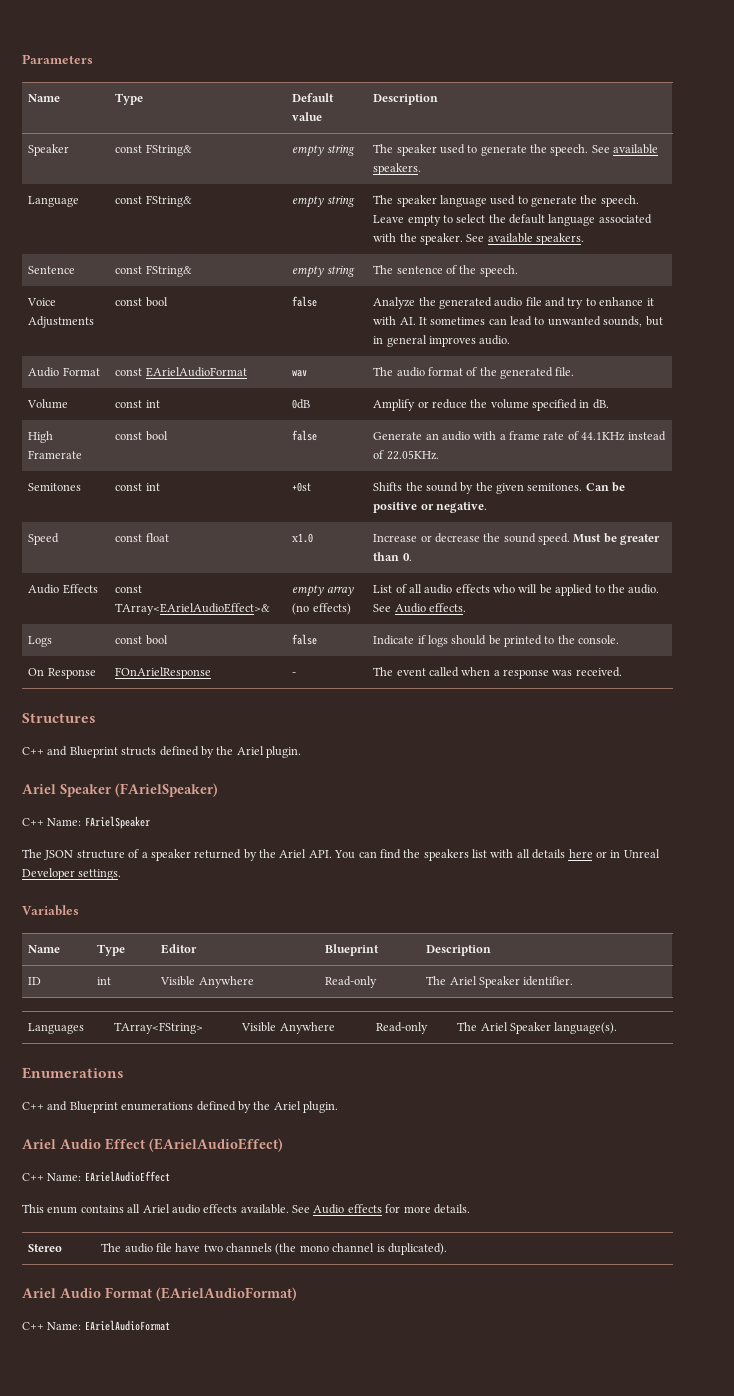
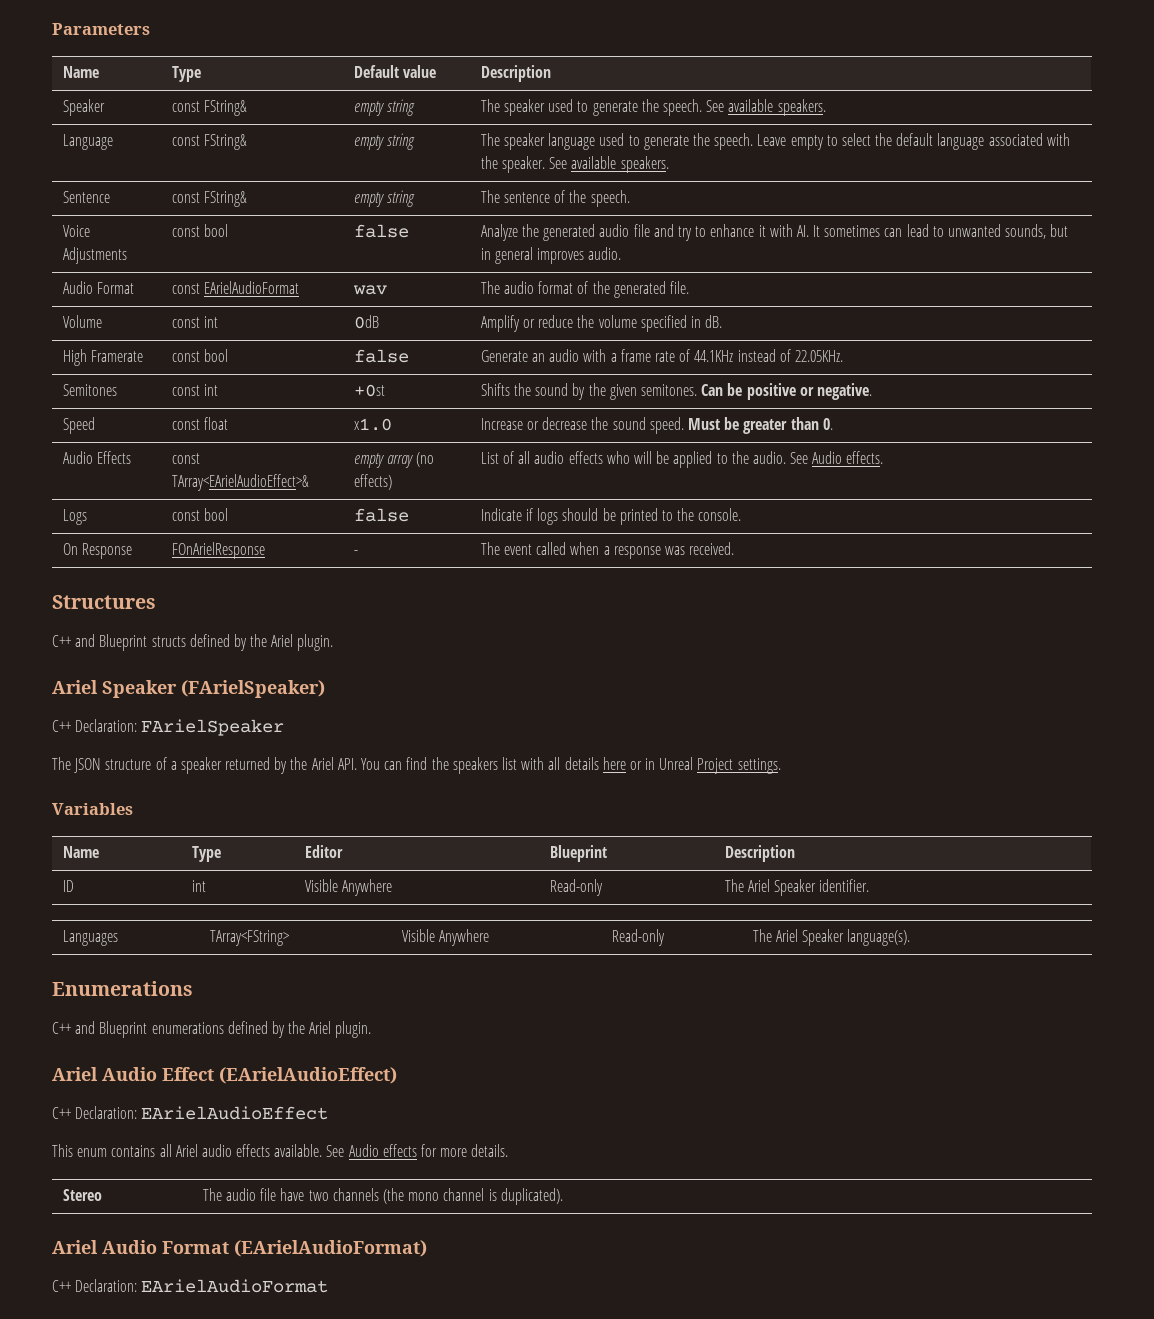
[47,818,82,826] Name: -> [75,719,138,732] Declaration:
[22,868,75,880] Developer -> [697,758,734,774] Project
[47,1173,82,1181] Name: -> [75,1106,138,1119] Declaration:
[47,1322,82,1330] Name: -> [75,1279,138,1292] Declaration:

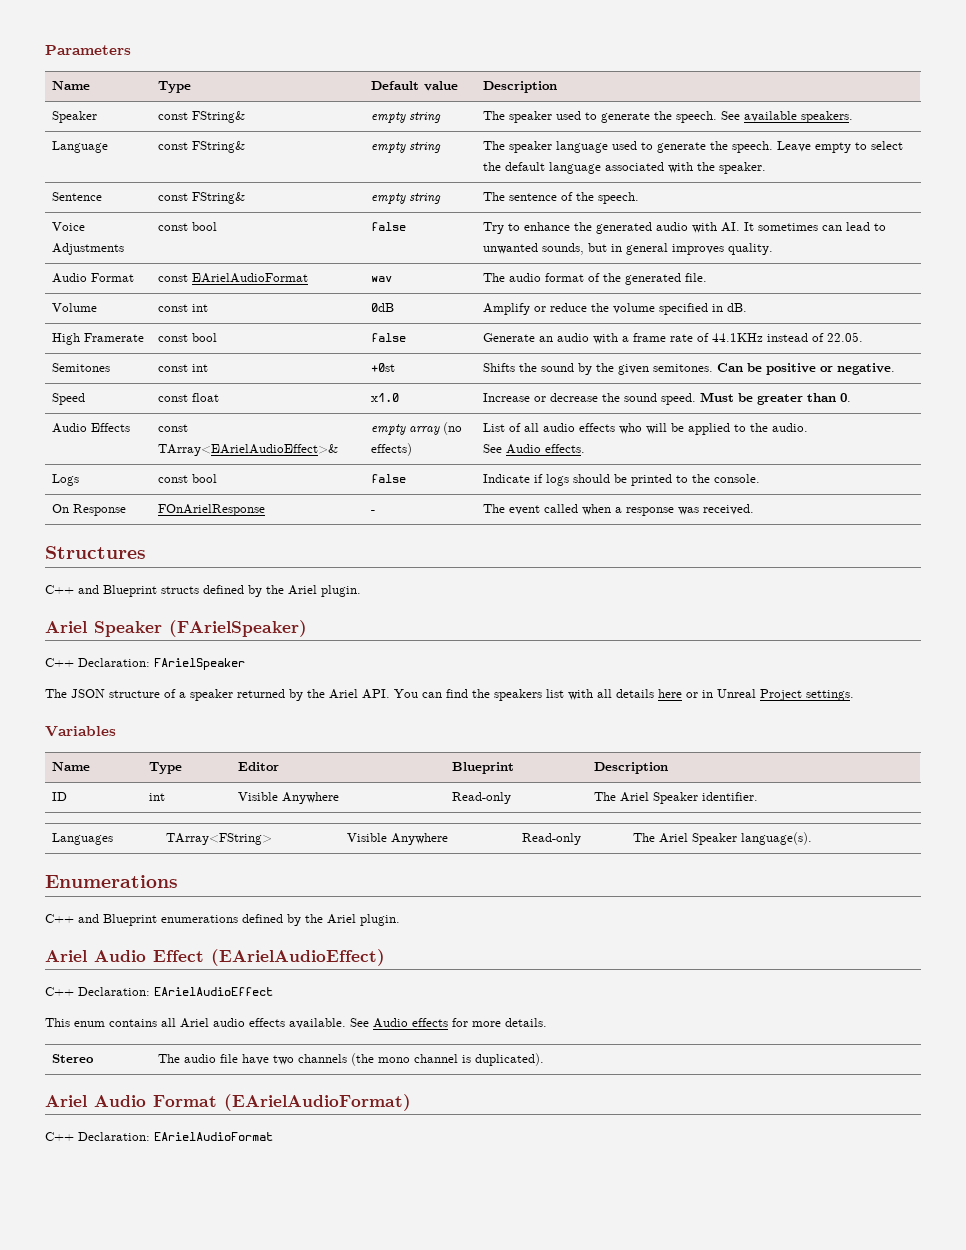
[549,156,669,173] See available speakers. -> (767, 168) none
[480,224,766,241] Analyze the generated audio file and try to enhance it -> [483,222,689,234] Try to enhance the generated audio
[588,247,622,260] audio. -> [728,243,774,255] quality.
[794,350,843,362] 22.05KHz. -> [827,332,864,342] 22.05.
(786, 457) none -> (809, 427) //

